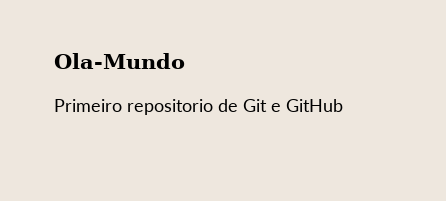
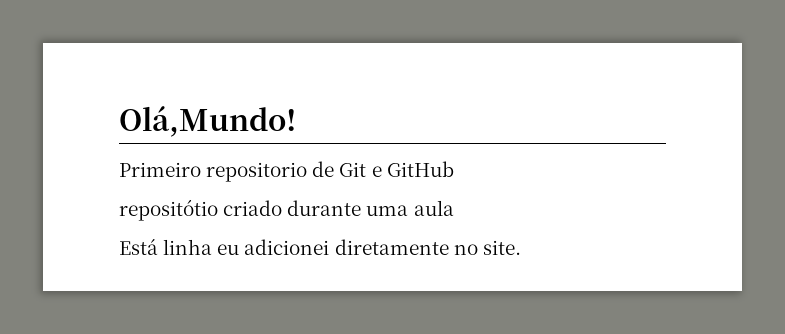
[54,53,185,69] Ola-Mundo -> [119,106,296,137] Olá,Mundo!
(343, 105) none -> [119,199,454,221] [119,238,521,255] // repositótio criado durante uma aula // Está linha eu adicionei diretamente no site.

